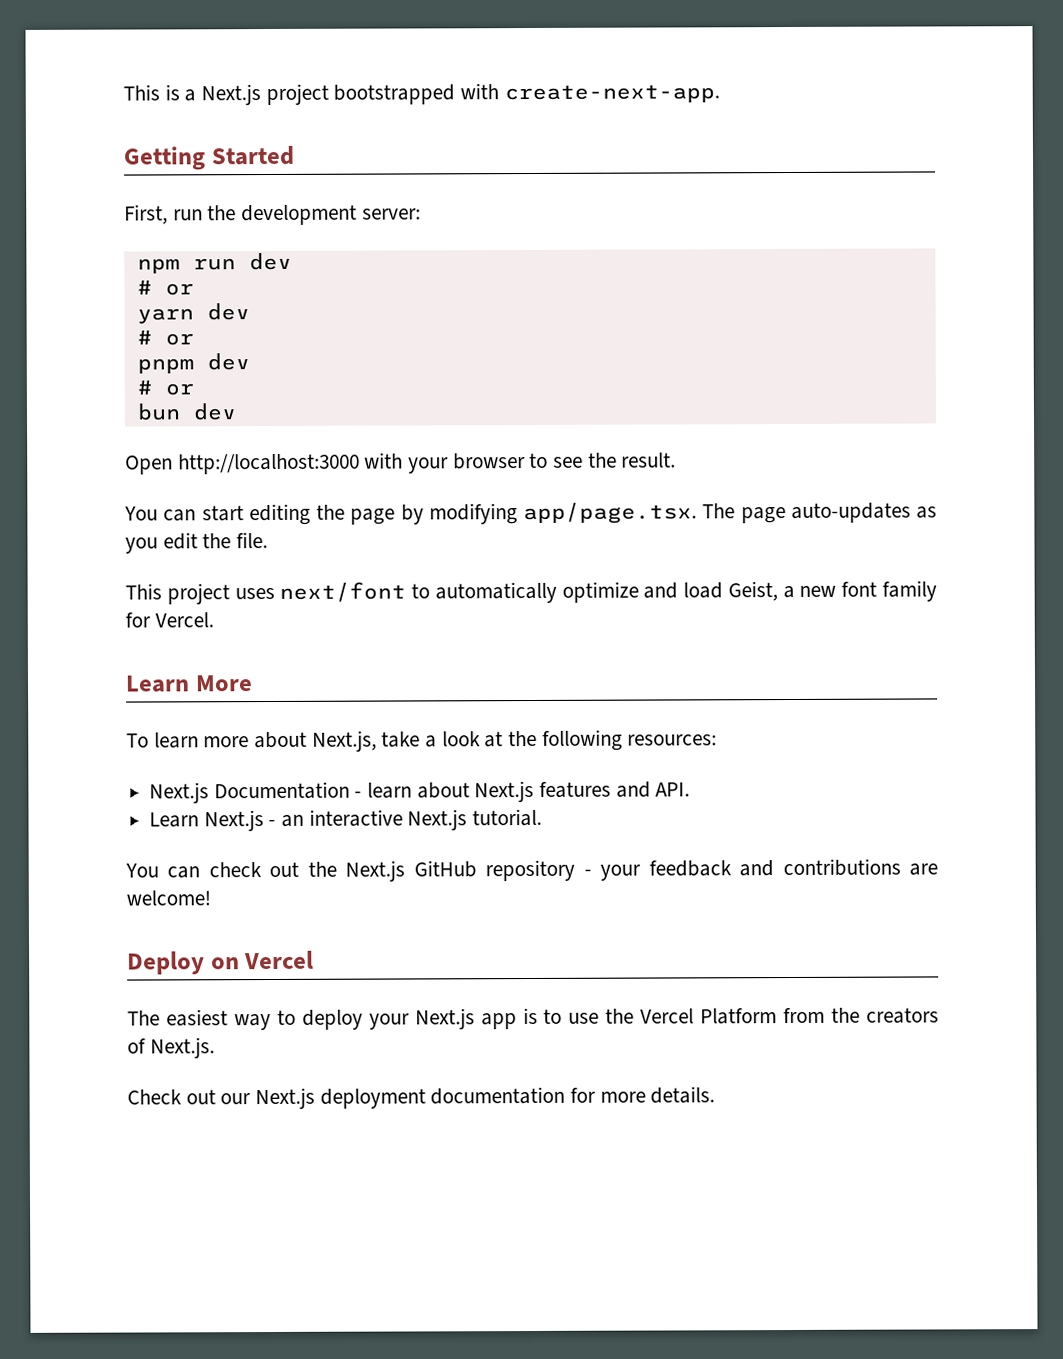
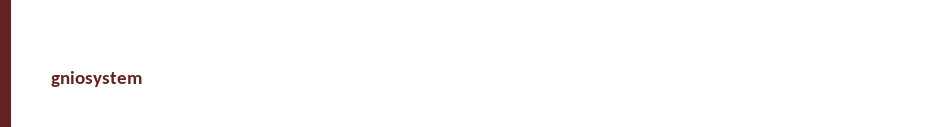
[123,83,720,106] [123,145,295,171] [124,204,421,226] [136,252,292,274] [136,280,194,296] [136,303,250,324] [136,330,194,346] [136,353,250,374] [136,380,194,396] [136,403,237,421] [125,452,677,475] [124,502,937,526] [125,532,269,554] [125,580,937,605] [125,612,214,628] [125,675,253,693] [126,729,718,752] [149,780,691,804] [149,808,543,832] [125,858,938,882] [126,890,211,906] [127,950,315,975] [127,1007,939,1031] [127,1037,215,1059] [127,1086,716,1110] This is a Next.js project bootstrapped with create-next-app. // Getting Started // First, run the development server: // npm run dev // # or // yarn dev // # or // pnpm dev // # or // bun dev // Open http://localhost:3000 with your browser to see the result. // You can start editing the page by modifying app/page.tsx. The page auto-updates as you edit the file. // This project uses next/font to automatically optimize and load Geist, a new font family for Vercel. // Learn More // To learn more about Next.js, take a look at the following resources: // Next.js Documentation - learn about Next.js features and API. // Learn Next.js - an interactive Next.js tutorial. // You can check out the Next.js GitHub repository - your feedback and contributions are welcome! // Deploy on Vercel // The easiest way to deploy your Next.js app is to use the Vercel Platform from the creators of Next.js. // Check out our Next.js deployment documentation for more details. -> [51,71,142,87] gniosystem

